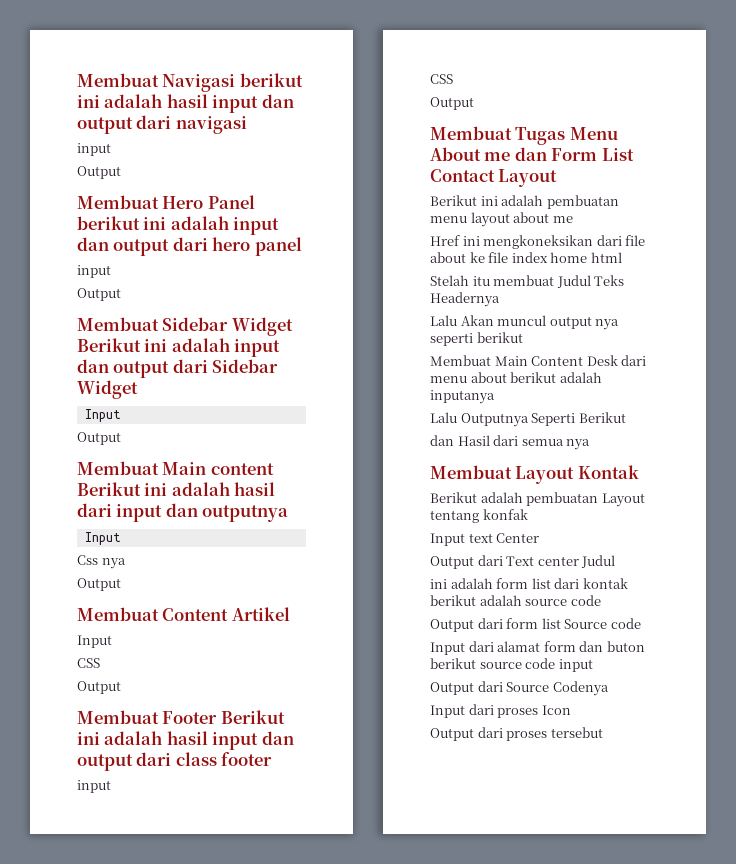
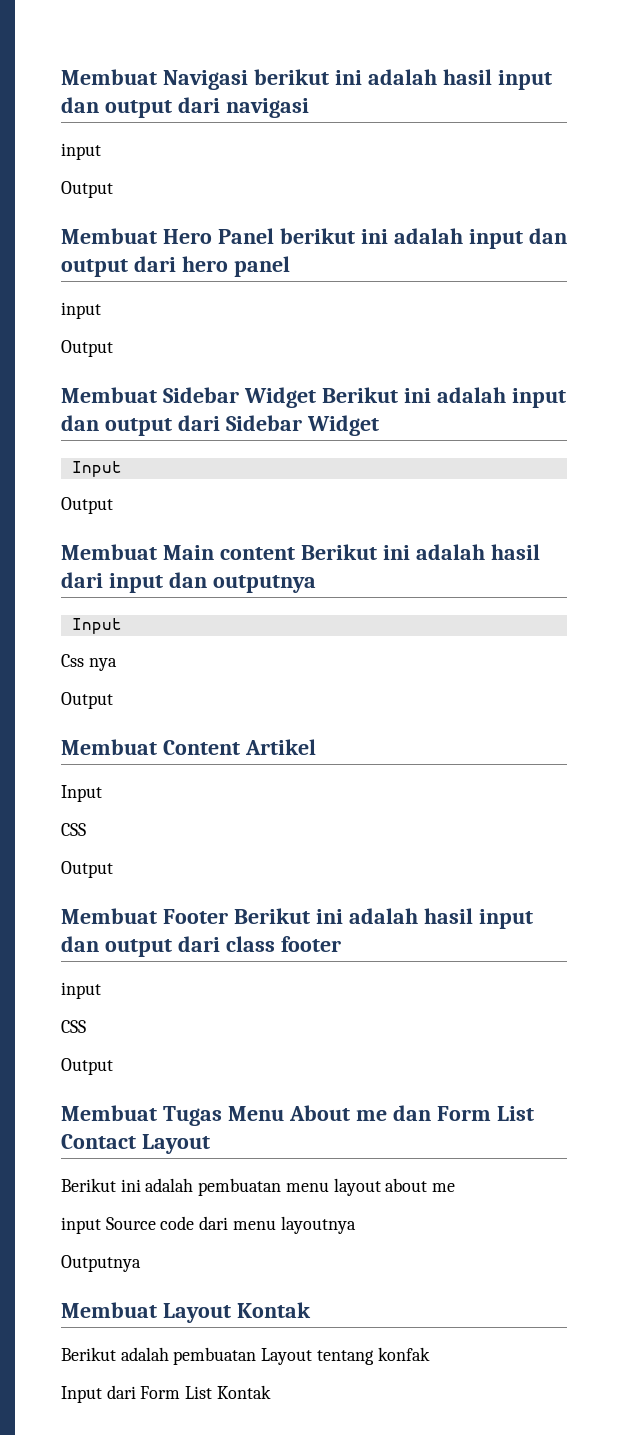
[430,235,646,249] [430,252,622,263] [430,275,625,288] [430,292,500,307] [430,315,620,330] [430,332,523,346] [430,355,647,366] [430,372,602,383] [430,390,495,404] [430,412,626,427] [430,435,591,450] Href ini mengkoneksikan dari file about ke file index home html // Stelah itu membuat Judul Teks Headernya // Lalu Akan muncul output nya seperti berikut // Membuat Main Content Desk dari menu about berikut adalah inputanya // Lalu Outputnya Seperti Berikut // dan Hasil dari semua nya -> [61,1216,356,1234] [61,1255,141,1272] input Source code dari menu layoutnya // Outputnya
[468,533,540,543] [430,555,616,569] [430,578,628,589] [430,595,601,606] [430,618,641,632] [430,641,645,655] [430,658,593,672] [430,681,609,696] [430,704,571,718] [430,727,603,741] text Center // Output dari Text center Judul // ini adalah form list dari kontak berikut adalah source code // Output dari form list Source code // Input dari alamat form dan buton berikut source code input // Output dari Source Codenya // Input dari proses Icon // Output dari proses tersebut -> [106,1385,271,1399] dari Form List Kontak

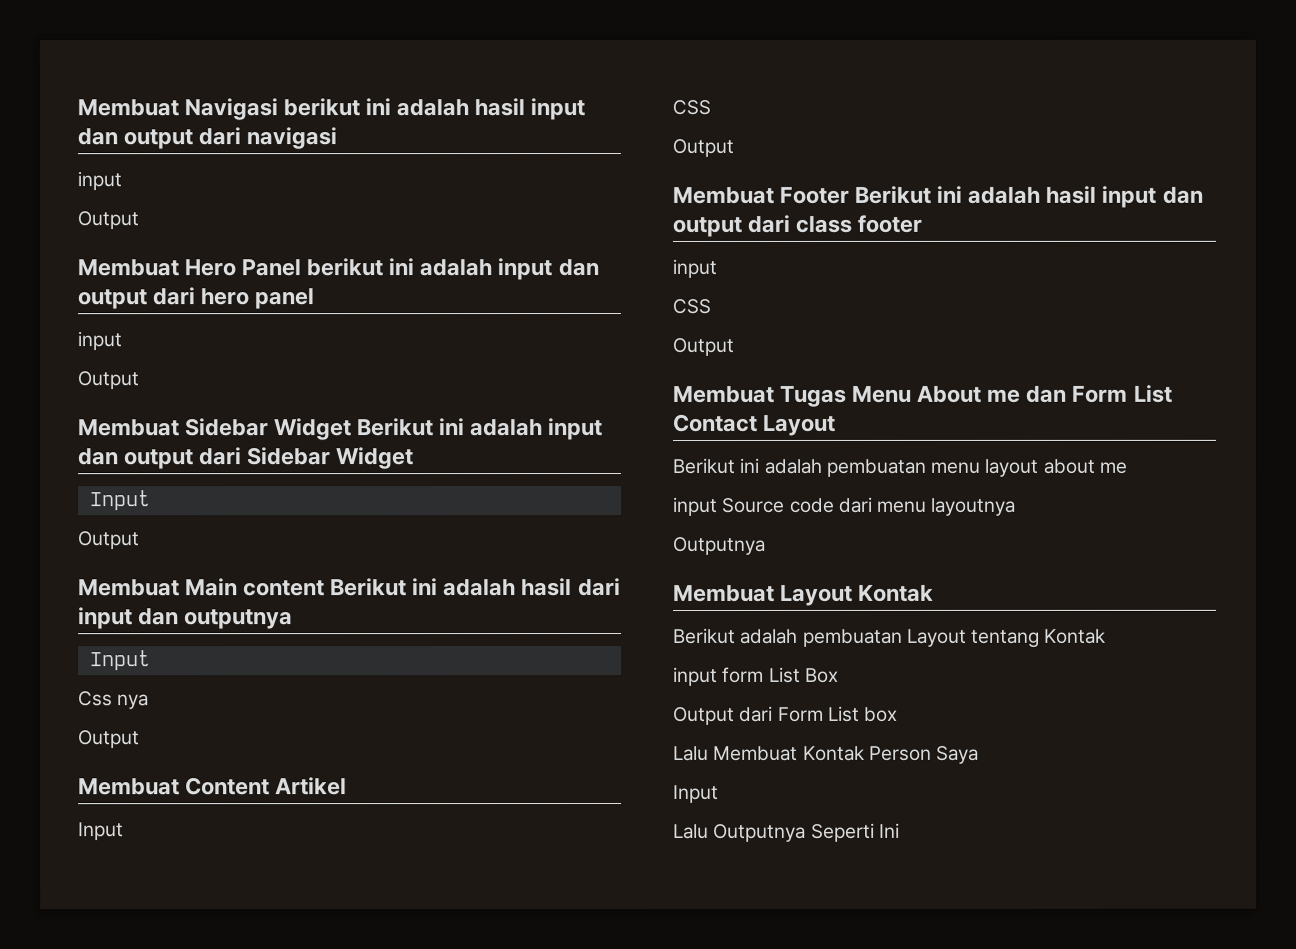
[377,1347,430,1361] [61,1385,271,1403] konfak // Input dari Form List Kontak -> [1044,628,1107,644] [673,666,839,686] [673,705,899,725] [673,745,980,764] [673,784,719,803] [673,822,900,842] Kontak // input form List Box // Output dari Form List box // Lalu Membuat Kontak Person Saya // Input // Lalu Outputnya Seperti Ini

